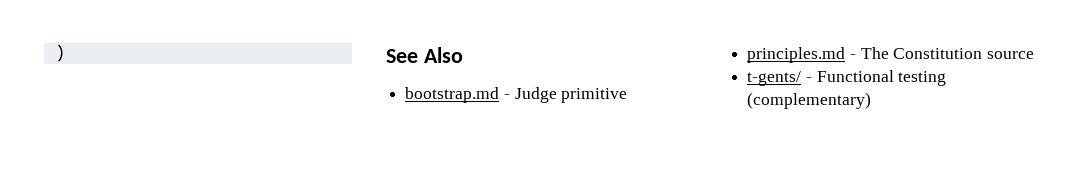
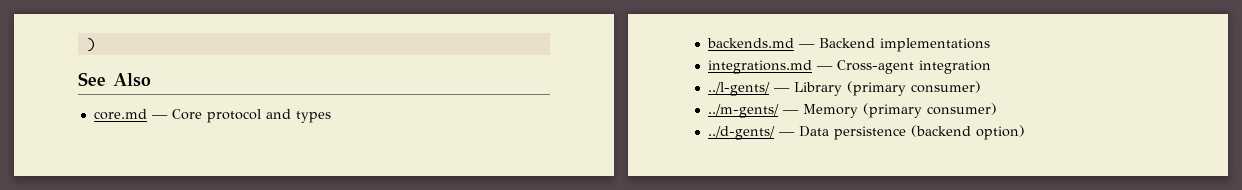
[405,87,628,103] [747,47,1035,63] [747,70,947,86] [747,92,872,109] bootstrap.md - Judge primitive // principles.md - The Constitution source // t-gents/ - Functional testing (complementary) -> [93,109,331,123] [706,38,990,52] [707,60,991,74] [707,81,981,96] [707,103,997,118] [707,125,1025,140] core.md — Core protocol and types // backends.md — Backend implementations // integrations.md — Cross-agent integration // ../l-gents/ — Library (primary consumer) // ../m-gents/ — Memory (primary consumer) // ../d-gents/ — Data persistence (backend option)

